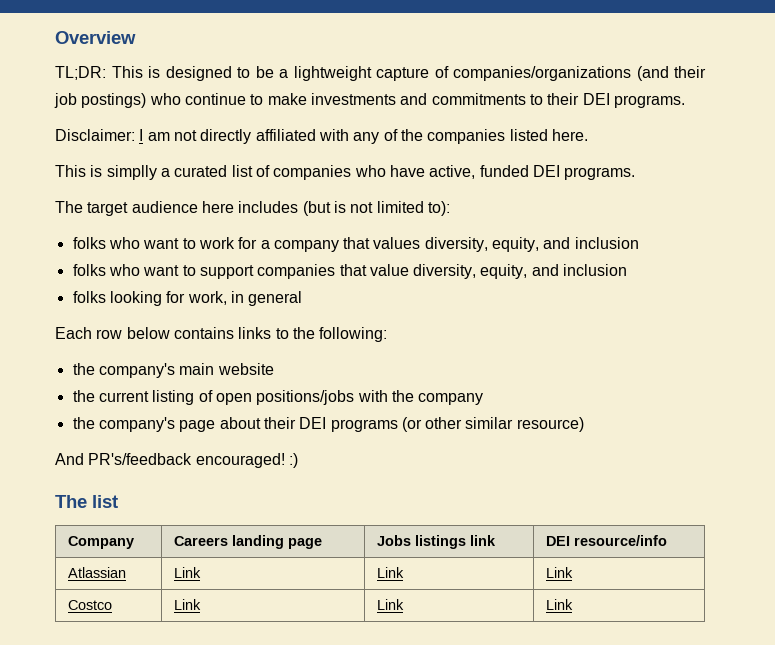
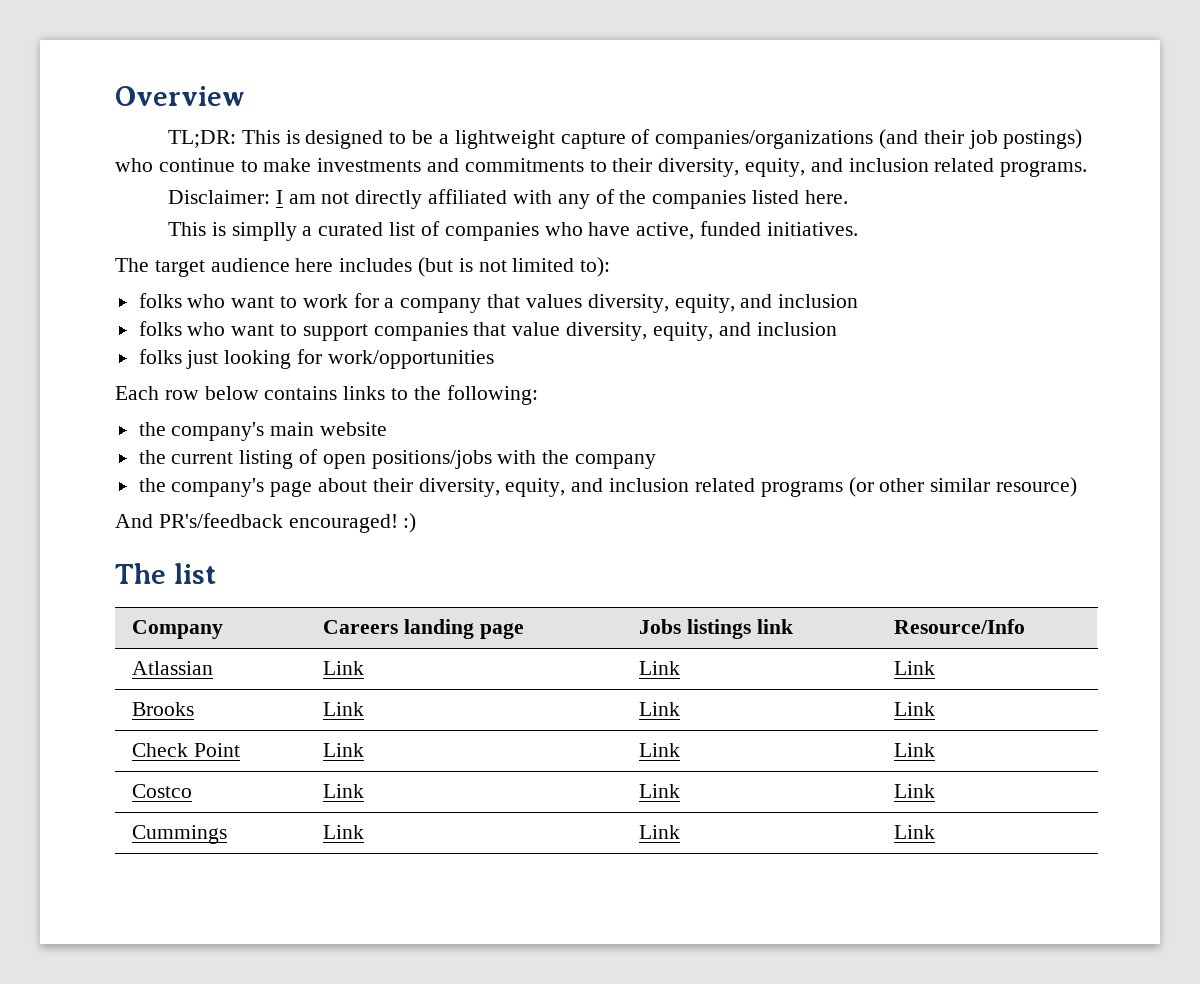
[582,93,610,105] DEI -> [658,158,995,177] diversity, equity, and inclusion related
[532,165,636,180] DEI programs. -> [766,222,858,236] initiatives.
(106, 297) none -> [186,350,219,369] just
[187,291,303,306] work, in general -> [327,350,494,369] work/opportunities
[299,417,327,429] DEI -> [418,478,755,497] diversity, equity, and inclusion related
[545,535,667,546] DEI resource/info -> [893,619,1025,634] Resource/Info
(573, 572) none -> [131,702,194,716] [322,702,364,716] [638,702,680,716] [893,702,935,716] [131,743,240,757] [322,743,364,757] [638,743,680,757] [893,743,935,757] // Brooks | Link | Link | Link // Check Point | Link | Link | Link
(573, 604) none -> [131,825,227,844] [322,825,364,839] [638,825,680,839] [893,825,935,839] // Cummings | Link | Link | Link

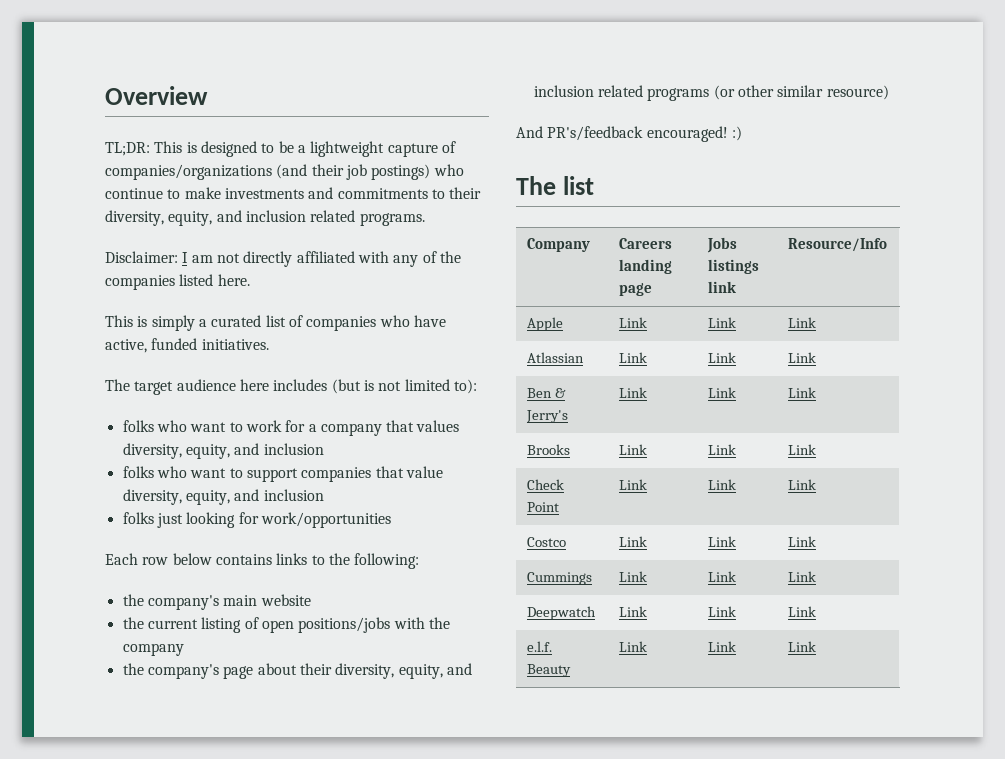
[231,222,297,241] simplly -> [151,315,195,331] simply
(1025, 626) none -> [526,317,563,331] [618,317,647,328] [707,317,736,328] [787,317,816,328] // Apple | Link | Link | Link
(935, 668) none -> [526,388,566,398] [525,410,568,423] [618,387,647,398] [707,387,736,398] [787,387,816,398] // Ben & Jerry's | Link | Link | Link
(935, 832) none -> [526,606,596,620] [618,606,647,617] [707,606,736,617] [787,606,816,617] [526,641,552,652] [526,664,571,677] [618,641,647,652] [707,641,736,652] [787,641,816,652] // Deepwatch | Link | Link | Link // e.l.f. Beauty | Link | Link | Link

